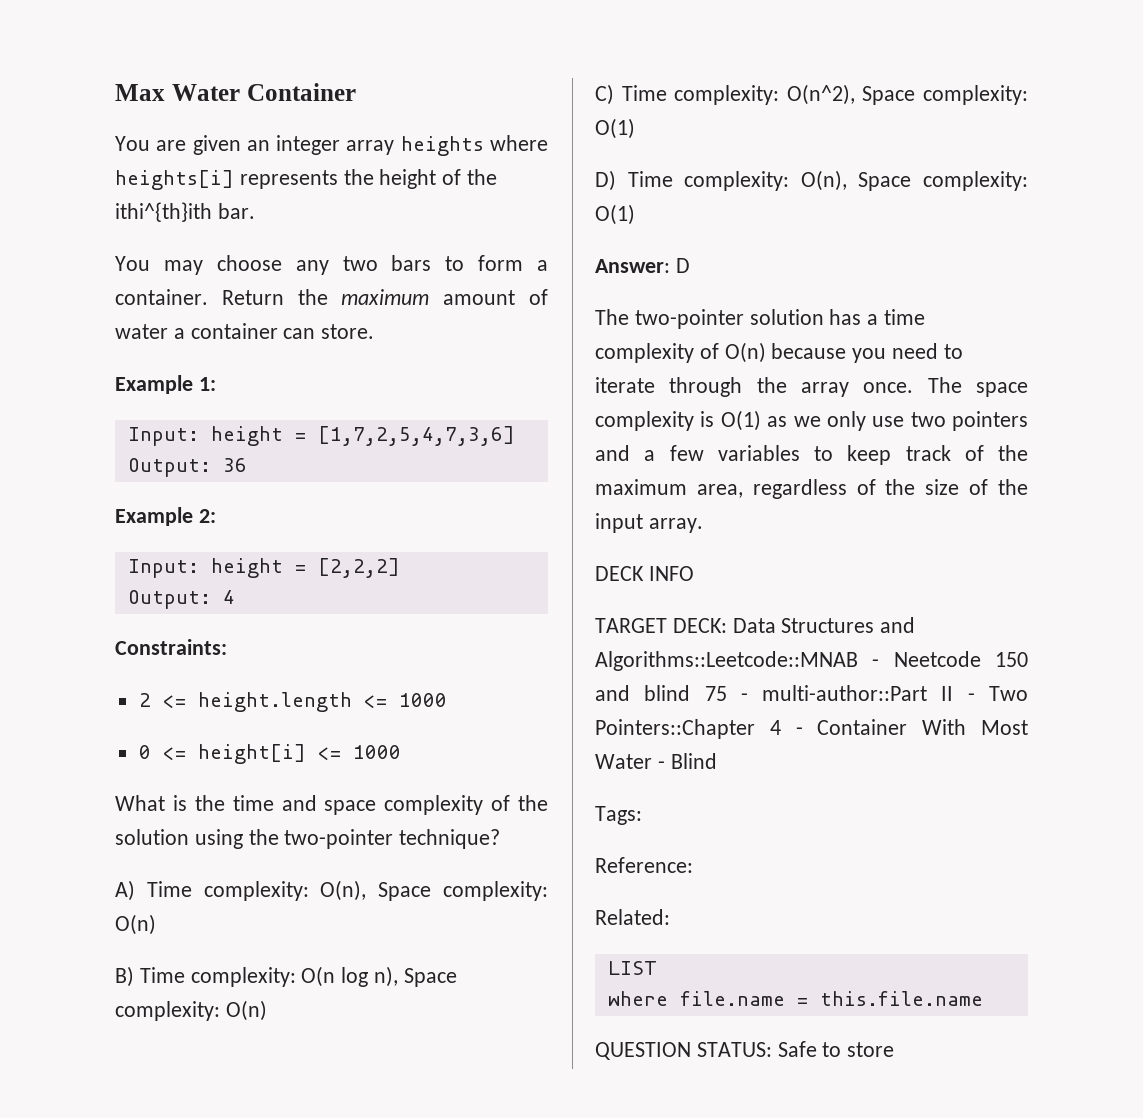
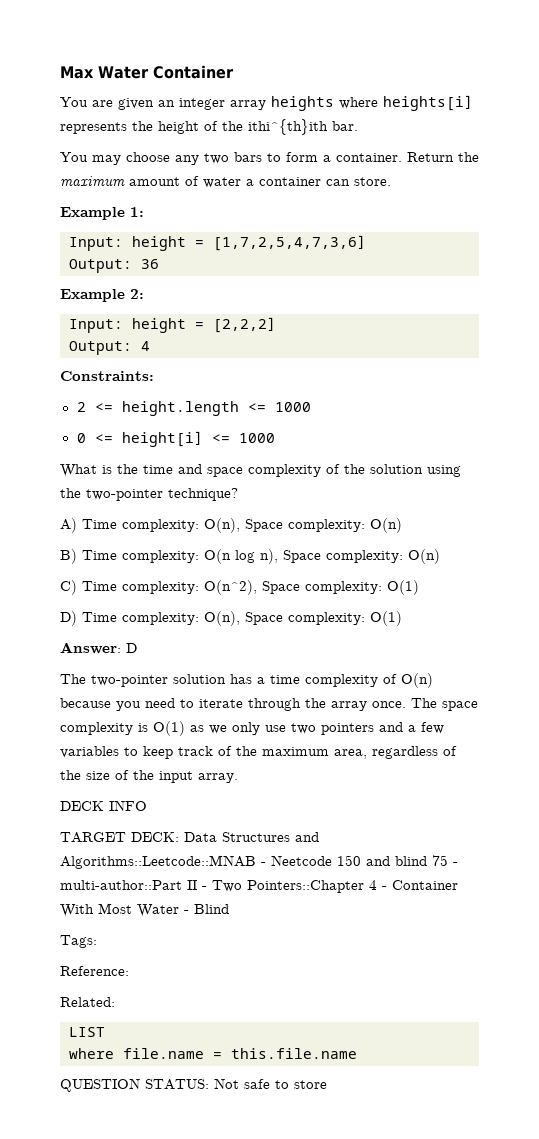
[777,1041,817,1057] Safe -> [214,1078,270,1089] Not safe

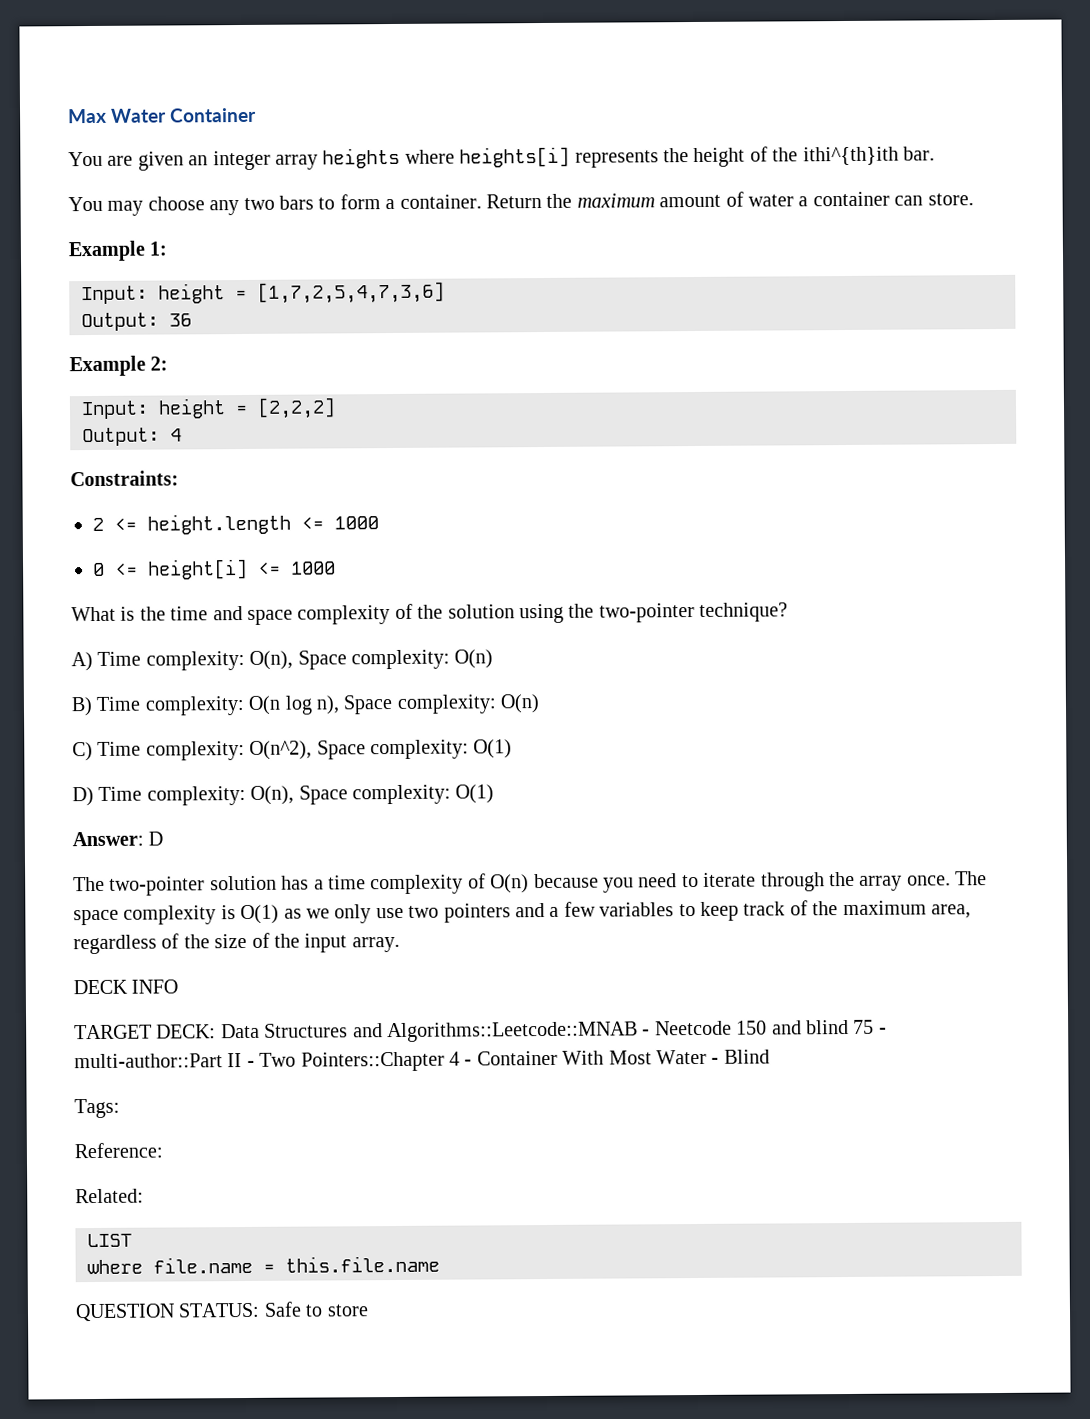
[214,1078,270,1089] Not safe -> [263,1301,302,1317] Safe

